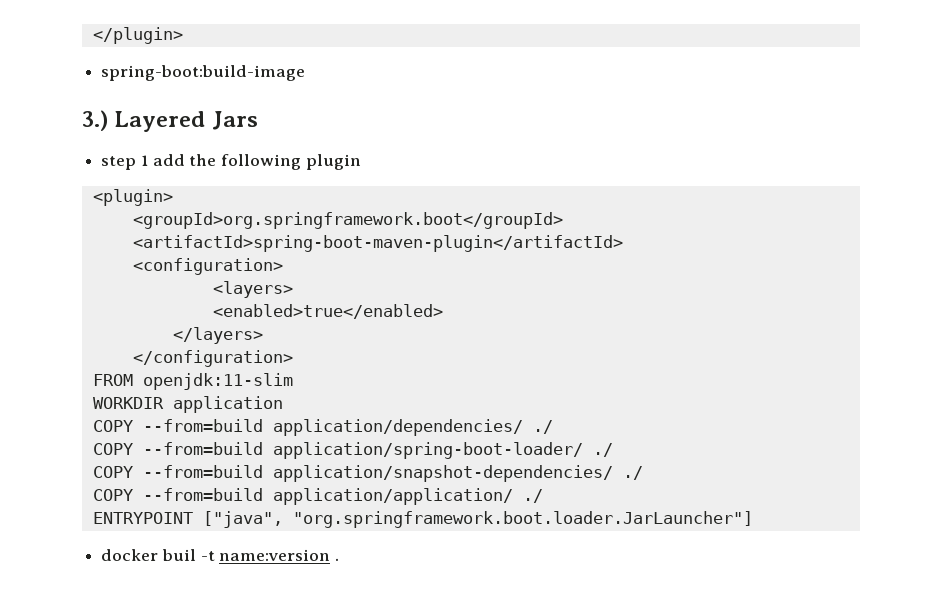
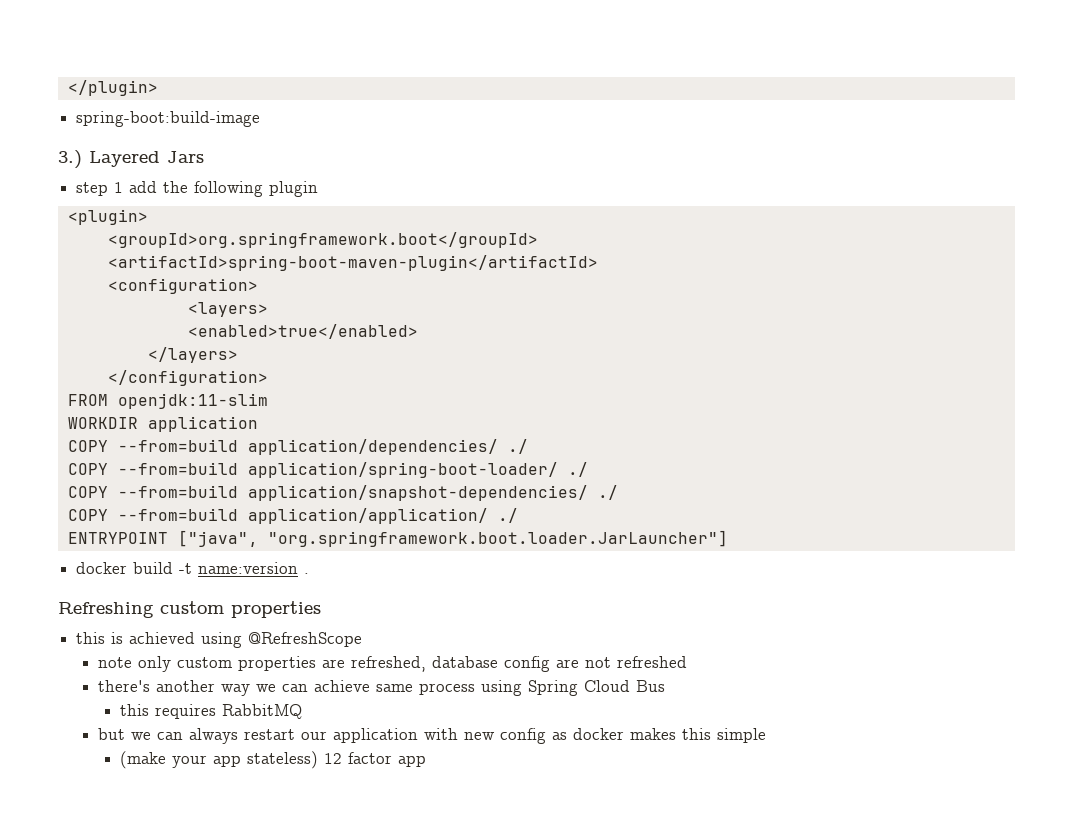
[161,549,196,561] buil -> [133,562,174,574] build
(340, 559) none -> [58,601,321,618] [76,632,363,648] [98,656,688,672] [98,680,666,696] [119,704,302,719] [98,728,767,744] [119,751,426,769] // Refreshing custom properties // this is achieved using @RefreshScope // note only custom properties are refreshed, database config are not refreshed // there's another way we can achieve same process using Spring Cloud Bus // this requires RabbitMQ // but we can always restart our application with new config as docker makes this simple // (make your app stateless) 12 factor app

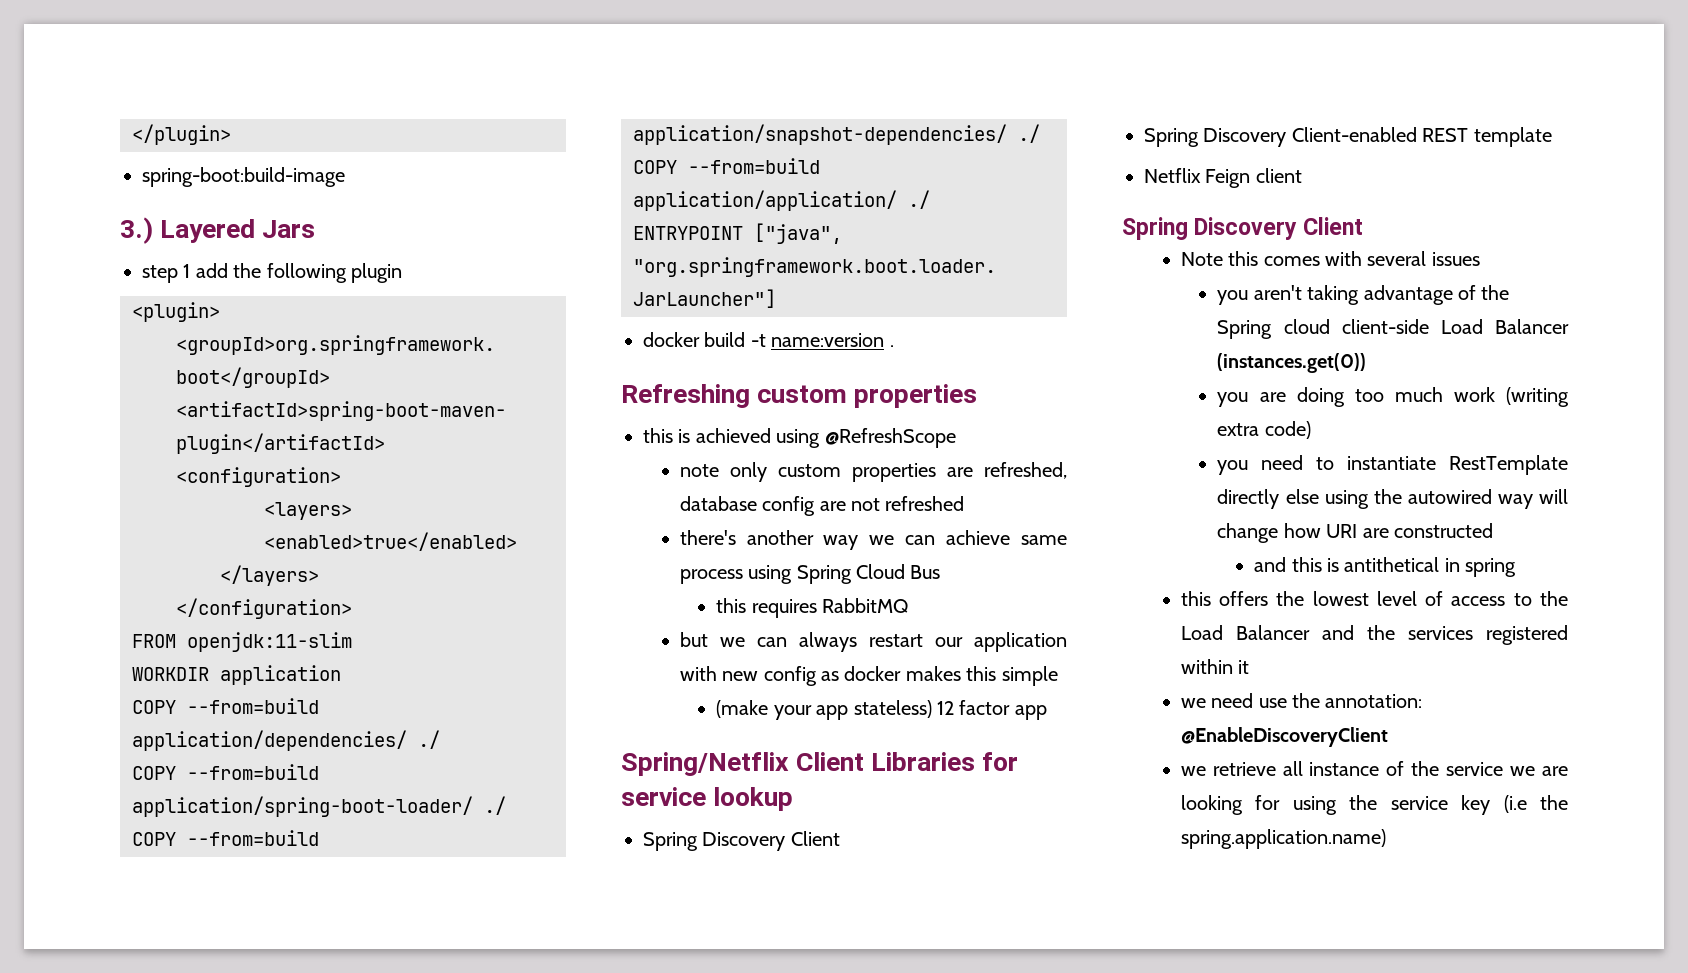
(426, 761) none -> [621,752,1019,776] [621,787,794,811] [643,831,840,851] [1144,127,1552,147] [1144,168,1302,188] [1122,217,1364,240] [1180,251,1480,266] [1217,285,1510,305] [1217,319,1569,339] [1217,353,1367,373] [1217,387,1569,407] [1217,421,1311,439] [1217,455,1569,475] [1217,489,1568,509] [1217,523,1494,543] [1254,557,1517,577] [1180,591,1568,606] [1180,625,1568,645] [1180,659,1250,674] [1180,693,1423,708] [1180,727,1388,747] [1180,761,1568,776] [1180,795,1568,815] [1180,829,1386,849] // Spring/Netflix Client Libraries for service lookup // Spring Discovery Client // Spring Discovery Client-enabled REST template // Netflix Feign client // Spring Discovery Client // Note this comes with several issues // you aren't taking advantage of the Spring cloud client-side Load Balancer (instances.get(0)) // you are doing too much work (writing extra code) // you need to instantiate RestTemplate directly else using the autowired way will change how URI are constructed // and this is antithetical in spring // this offers the lowest level of access to the Load Balancer and the services registered within it // we need use the annotation: @EnableDiscoveryClient // we retrieve all instance of the service we are looking for using the service key (i.e the spring.application.name)

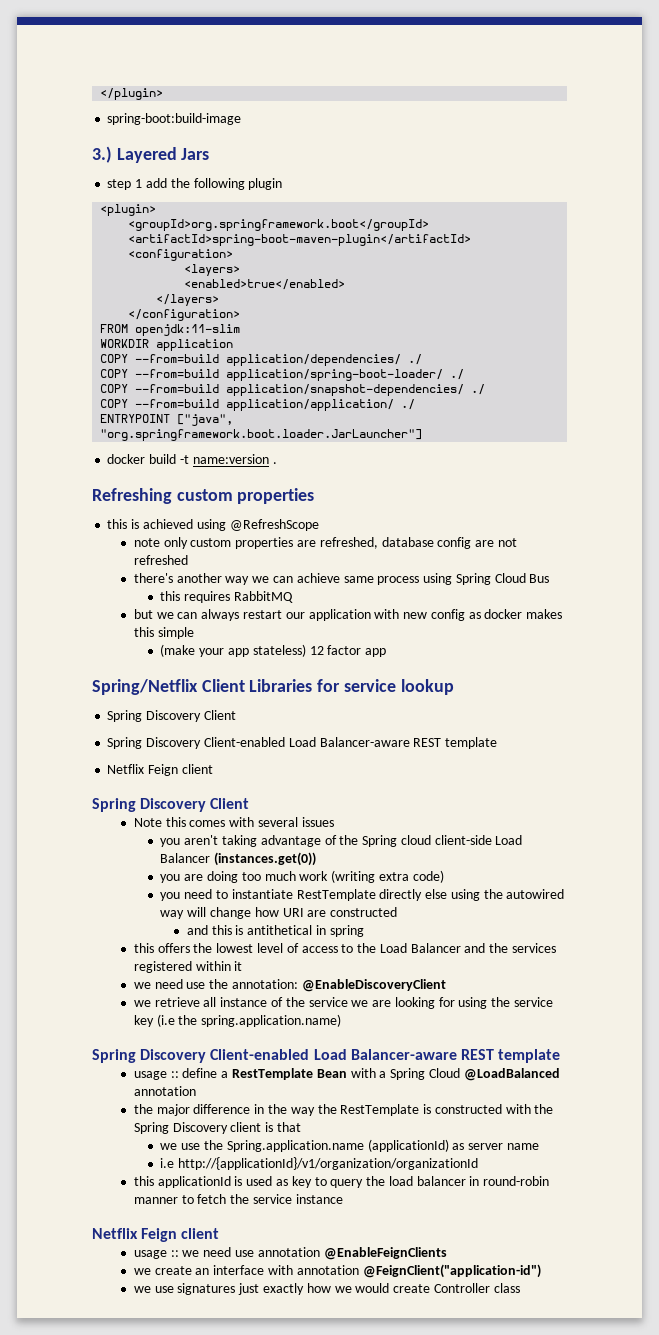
(1417, 134) none -> [288,737,410,747] Load Balancer-aware
(1386, 839) none -> [92,1049,561,1063] [133,1068,560,1081] [133,1086,196,1096] [133,1104,554,1116] [133,1122,302,1134] [160,1139,539,1152] [160,1157,479,1170] [133,1176,550,1188] [133,1194,343,1204] [92,1228,220,1242] [133,1247,447,1260] [133,1264,541,1278] [133,1283,520,1295] // Spring Discovery Client-enabled Load Balancer-aware REST template // usage :: define a RestTemplate Bean with a Spring Cloud @LoadBalanced annotation // the major difference in the way the RestTemplate is constructed with the Spring Discovery client is that // we use the Spring.application.name (applicationId) as server name // i.e http://{applicationId}/v1/organization/organizationId // this applicationId is used as key to query the load balancer in round-robin manner to fetch the service instance // Netflix Feign client // usage :: we need use annotation @EnableFeignClients // we create an interface with annotation @FeignClient("application-id") // we use signatures just exactly how we would create Controller class

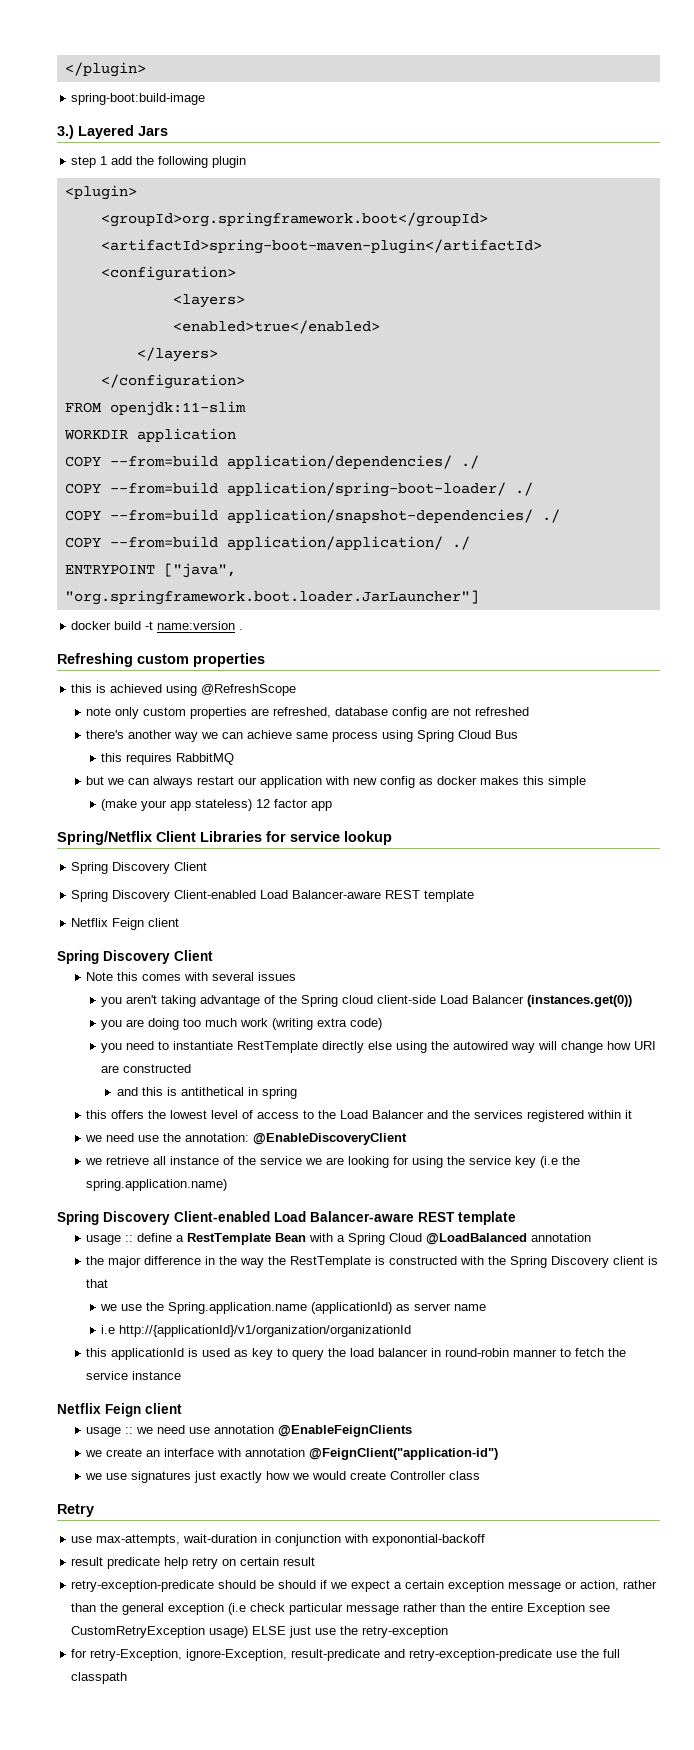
(520, 1288) none -> [57,1504,94,1517] [71,1534,486,1546] [71,1557,316,1569] [71,1580,658,1592] [71,1603,611,1615] [71,1626,449,1638] [71,1649,621,1661] [71,1672,128,1684] // Retry // use max-attempts, wait-duration in conjunction with exponontial-backoff // result predicate help retry on certain result // retry-exception-predicate should be should if we expect a certain exception message or action, rather than the general exception (i.e check particular message rather than the entire Exception see CustomRetryException usage) ELSE just use the retry-exception // for retry-Exception, ignore-Exception, result-predicate and retry-exception-predicate use the full classpath

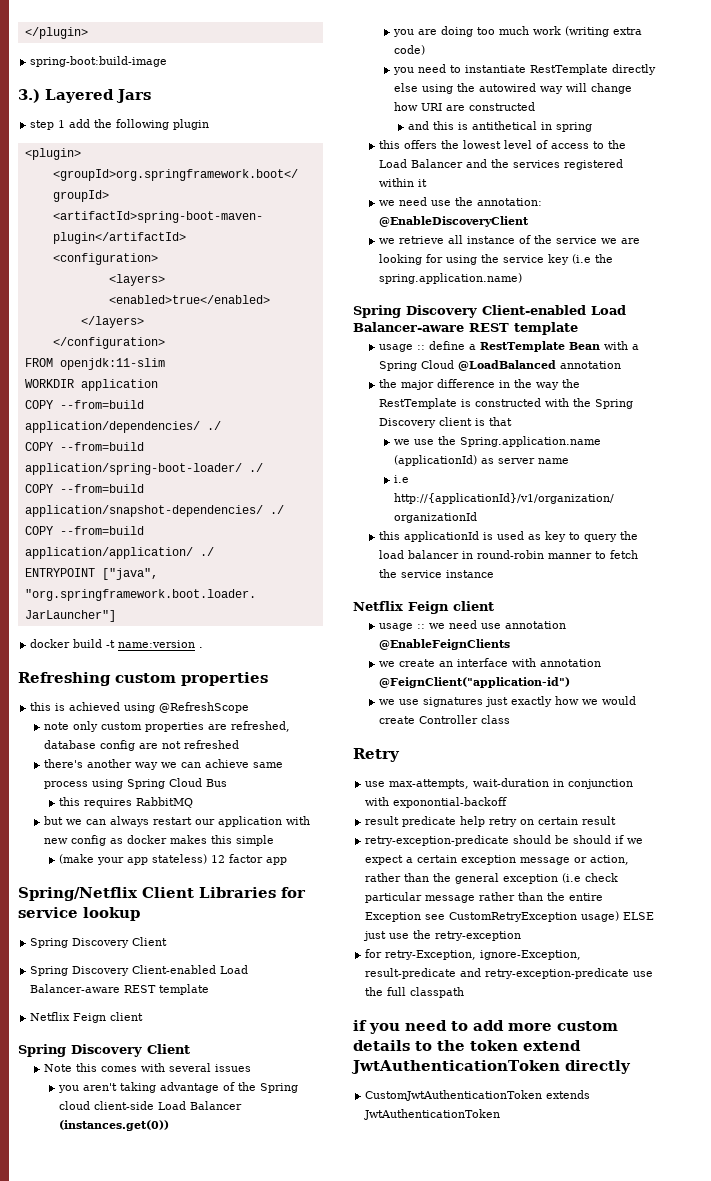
(128, 1678) none -> [353,1020,618,1034] [353,1040,581,1051] [351,1060,631,1074] [365,1090,591,1101] [364,1109,501,1120] // if you need to add more custom details to the token extend JwtAuthenticationToken directly // CustomJwtAuthenticationToken extends JwtAuthenticationToken

